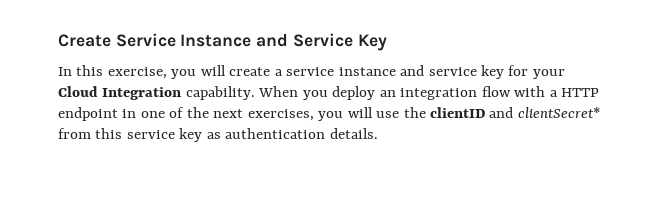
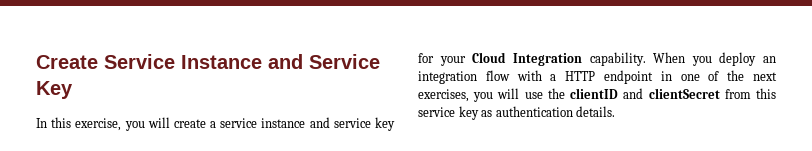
[517,107,600,118] clientSecret* -> [648,88,720,99] clientSecret

